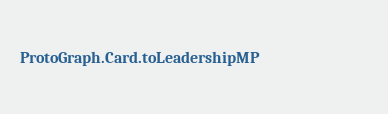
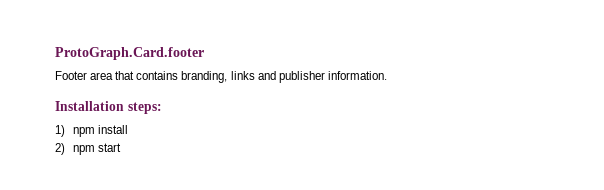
[20,51,260,66] ProtoGraph.Card.toLeadershipMP -> [55,47,204,60] [55,71,387,83] [55,101,162,114] [55,125,128,137] [55,143,121,155] ProtoGraph.Card.footer // Footer area that contains branding, links and publisher information. // Installation steps: // 1) npm install // 2) npm start

